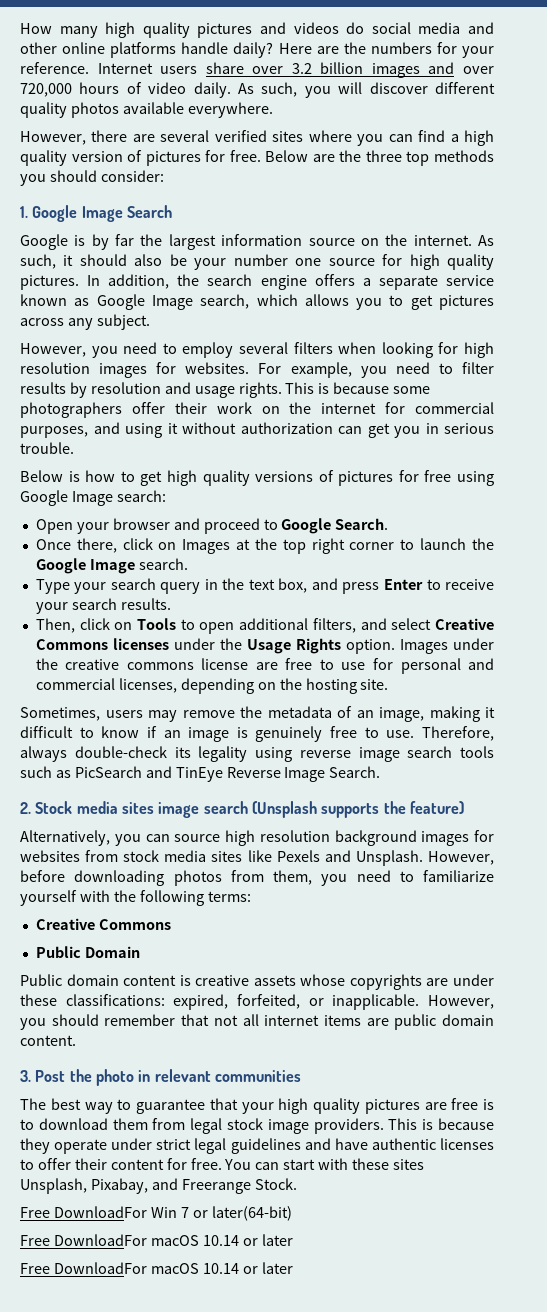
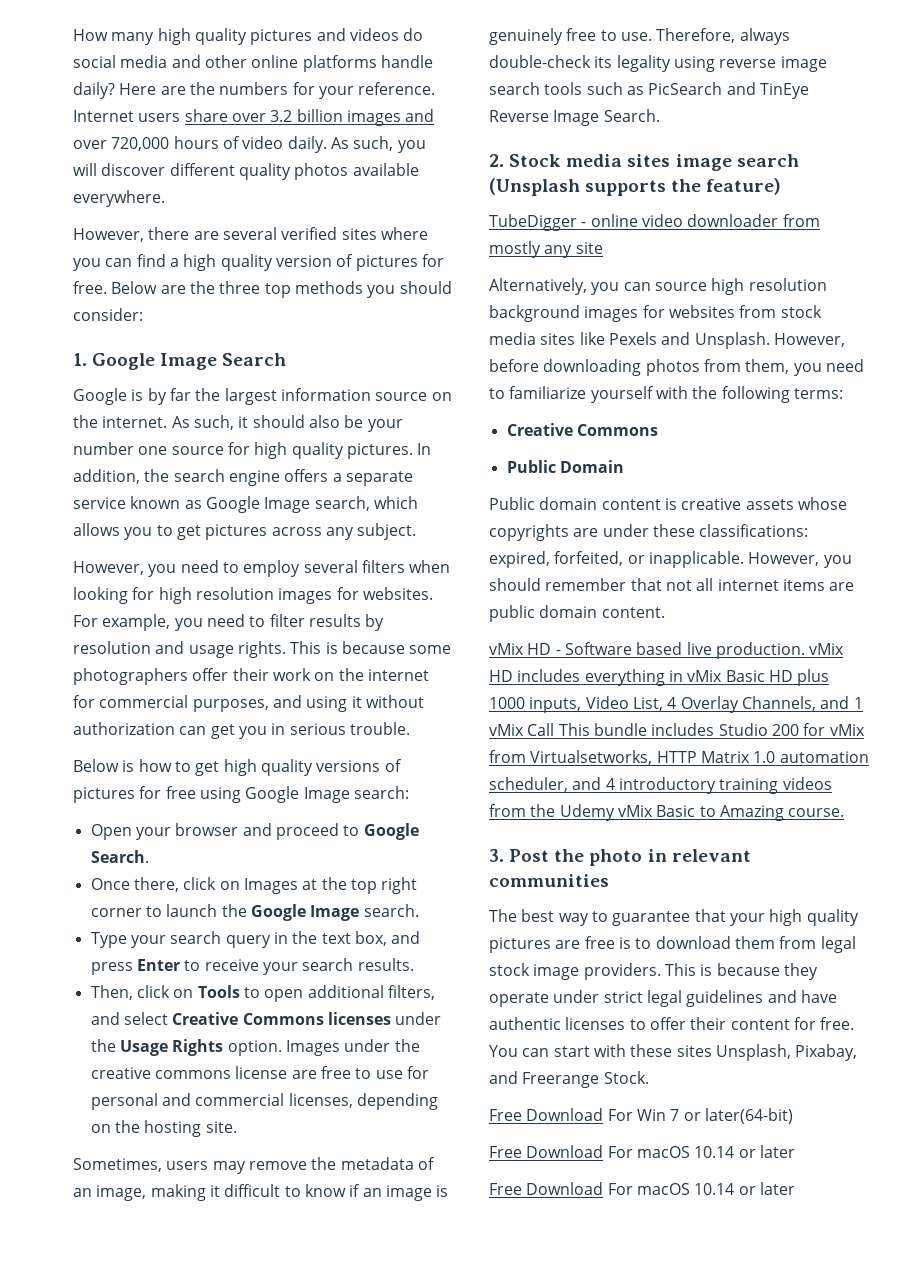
(464, 807) none -> [489,214,820,231] [489,241,603,258] // TubeDigger - online video downloader from mostly any site
(76, 1040) none -> [489,642,845,659] [489,669,830,686] [489,696,863,713] [489,723,865,736] [489,750,869,765] [489,777,832,794] [489,804,845,821] // vMix HD - Software based live production. vMix HD includes everything in vMix Basic HD plus 1000 inputs, Video List, 4 Overlay Channels, and 1 vMix Call This bundle includes Studio 200 for vMix from Virtualsetworks, HTTP Matrix 1.0 automation scheduler, and 4 introductory training videos from the Udemy vMix Basic to Amazing course.
[53,1206,147,1218] DownloadFor -> [526,1108,633,1121] Download For
[53,1234,147,1246] DownloadFor -> [526,1145,633,1158] Download For
[53,1262,147,1274] DownloadFor -> [526,1182,633,1195] Download For

